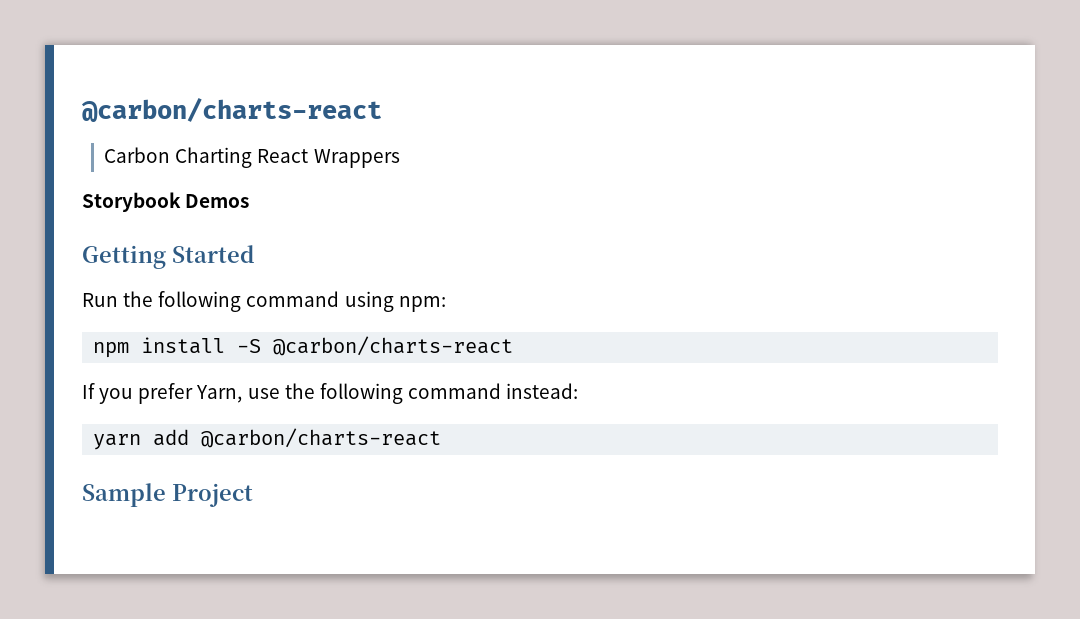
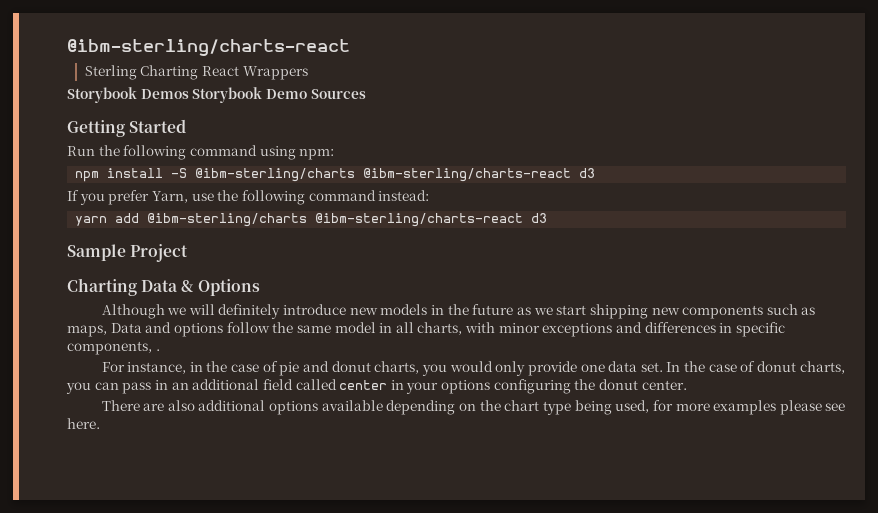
[81,98,382,122] [104,147,171,163] @carbon/charts-react // Carbon -> [67,39,350,56] [84,65,137,80] @ibm-sterling/charts-react // Sterling
(250, 201) none -> [192,87,366,103] Storybook Demo Sources
[273,336,514,356] @carbon/charts-react -> [195,168,596,182] @ibm-sterling/charts @ibm-sterling/charts-react d3
[201,428,442,448] @carbon/charts-react -> [147,213,548,227] @ibm-sterling/charts @ibm-sterling/charts-react d3
(253, 495) none -> [67,278,260,296] [101,304,816,319] [67,322,785,337] [67,341,160,355] [101,361,845,376] [66,379,687,394] [101,400,846,415] [67,418,100,429] // Charting Data & Options // Although we will definitely introduce new models in the future as we start shipping new components such as maps, Data and options follow the same model in all charts, with minor exceptions and differences in specific components, . // For instance, in the case of pie and donut charts, you would only provide one data set. In the case of donut charts, you can pass in an additional field called center in your options configuring the donut center. // There are also additional options available depending on the chart type being used, for more examples please see here.

